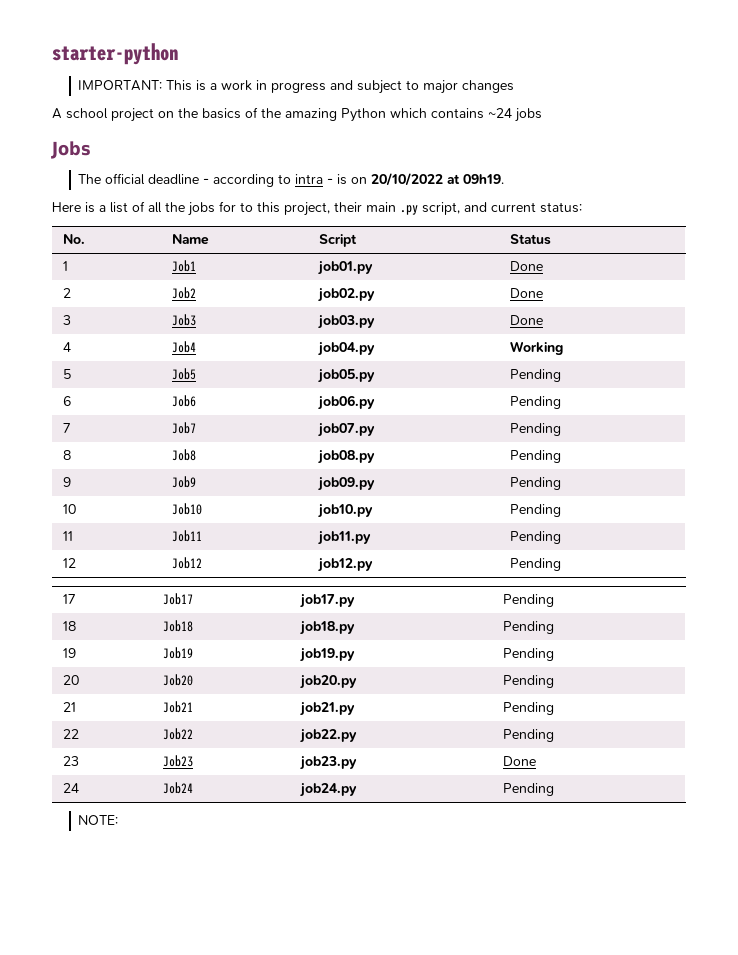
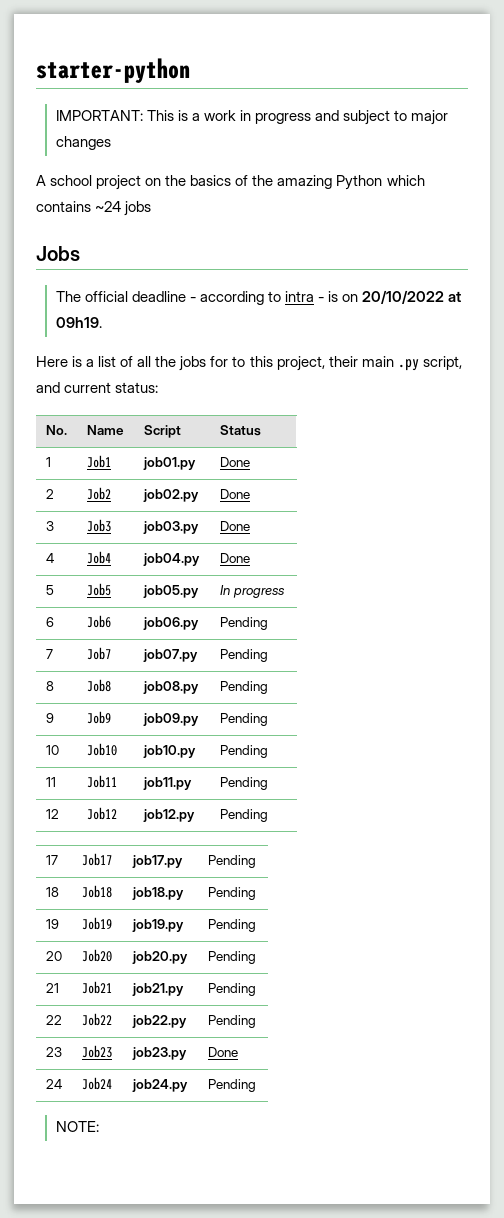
[509,341,563,355] Working -> [219,553,250,563] Done
[509,369,561,382] Pending -> [219,585,285,598] In progress

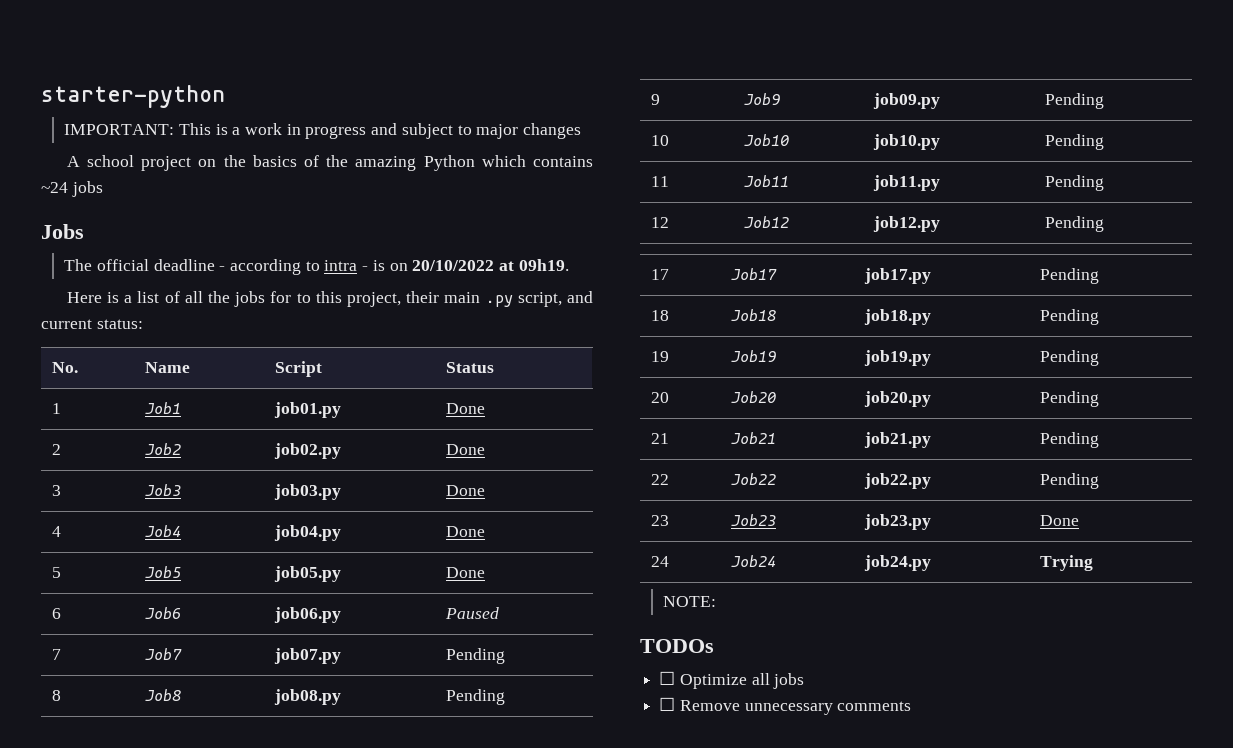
[219,585,285,598] In progress -> [446,567,486,578] Done
[219,617,268,630] Pending -> [445,607,500,619] Paused
[207,1079,256,1092] Pending -> [1040,555,1094,571] Trying
(99, 1126) none -> [640,639,714,653] [659,671,805,689] [659,697,912,715] // TODOs // ☐ Optimize all jobs // ☐ Remove unnecessary comments

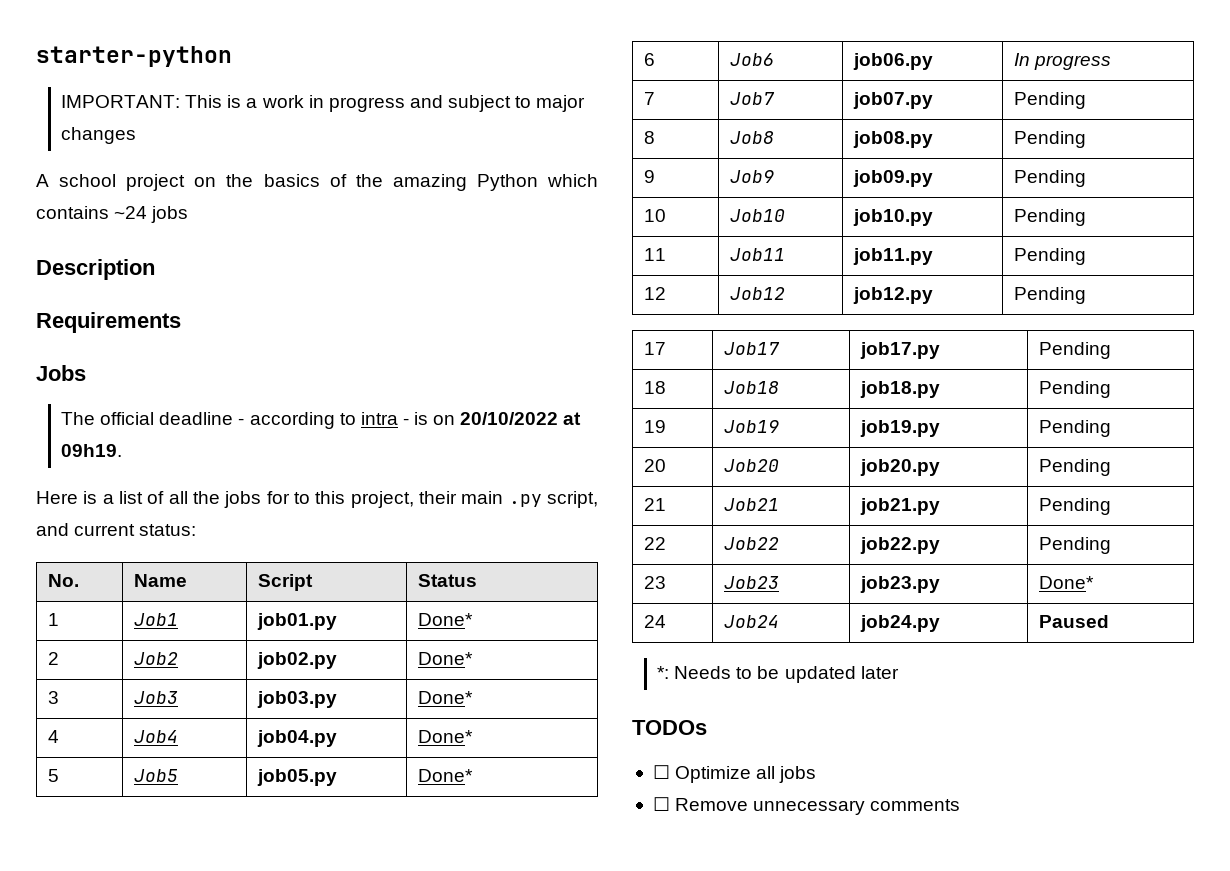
(103, 189) none -> [36,259,155,280] [36,312,181,333] // Description // Requirements
[446,403,486,414] Done -> [418,613,474,626] Done*
[446,444,486,455] Done -> [418,652,474,665] Done*
[446,485,486,496] Done -> [418,691,474,704] Done*
[446,526,486,537] Done -> [418,730,474,743] Done*
[446,567,486,578] Done -> [418,769,474,782] Done*
[445,607,500,619] Paused -> [1014,53,1112,70] In progress
[1040,515,1080,526] Done -> [1039,576,1095,589] Done*
[1040,555,1094,571] [663,596,717,607] Trying // NOTE: -> [1039,615,1110,628] [657,666,899,683] Paused // *: Needs to be updated later

